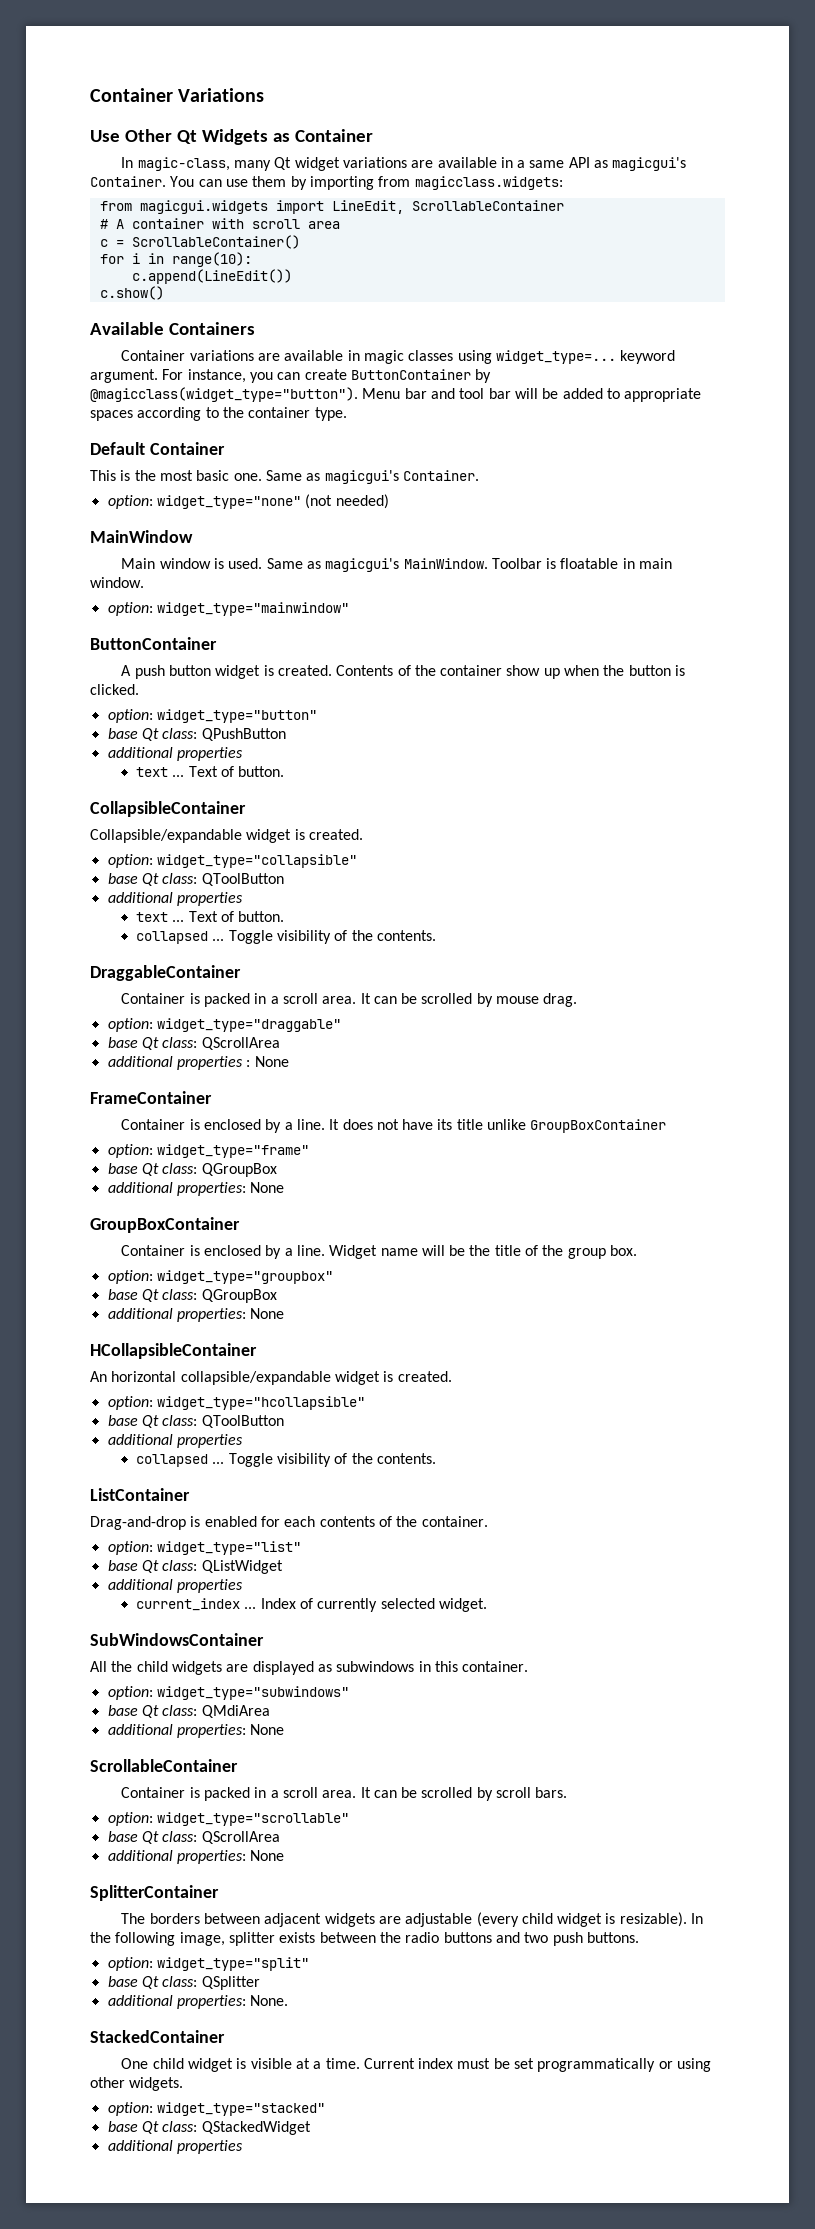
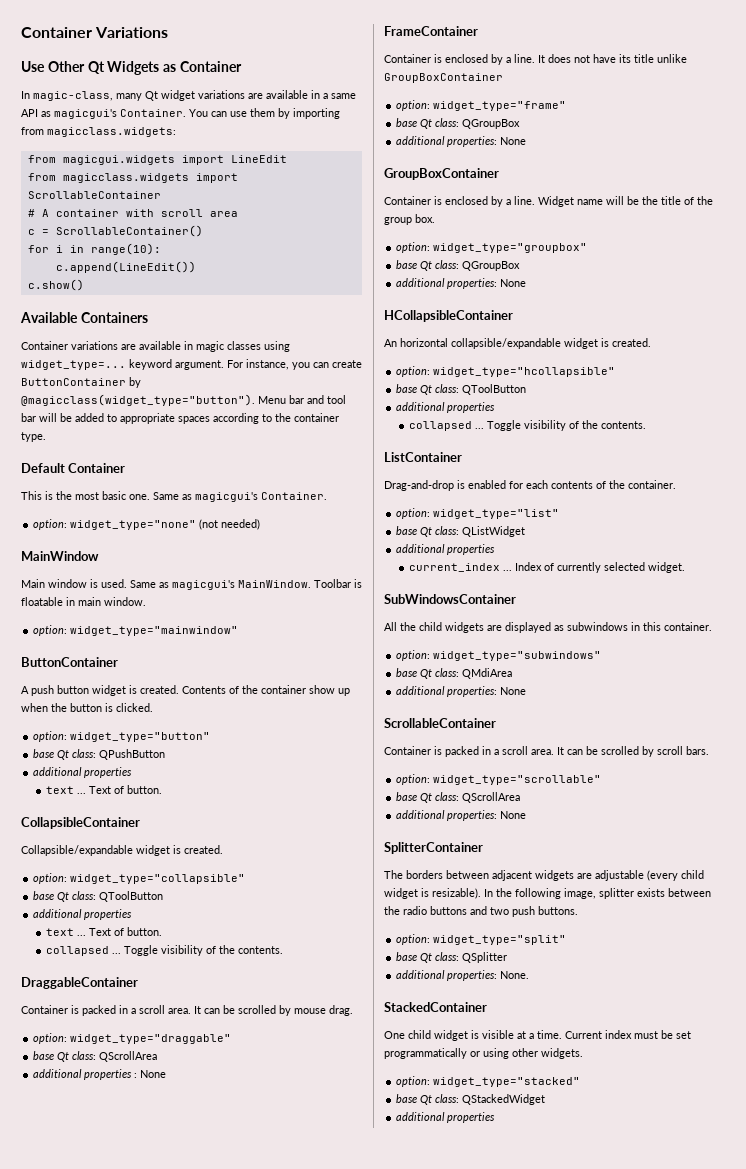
[331,200,404,214] LineEdit, -> [230,155,287,163] [27,173,238,183] LineEdit // from magicclass.widgets import

